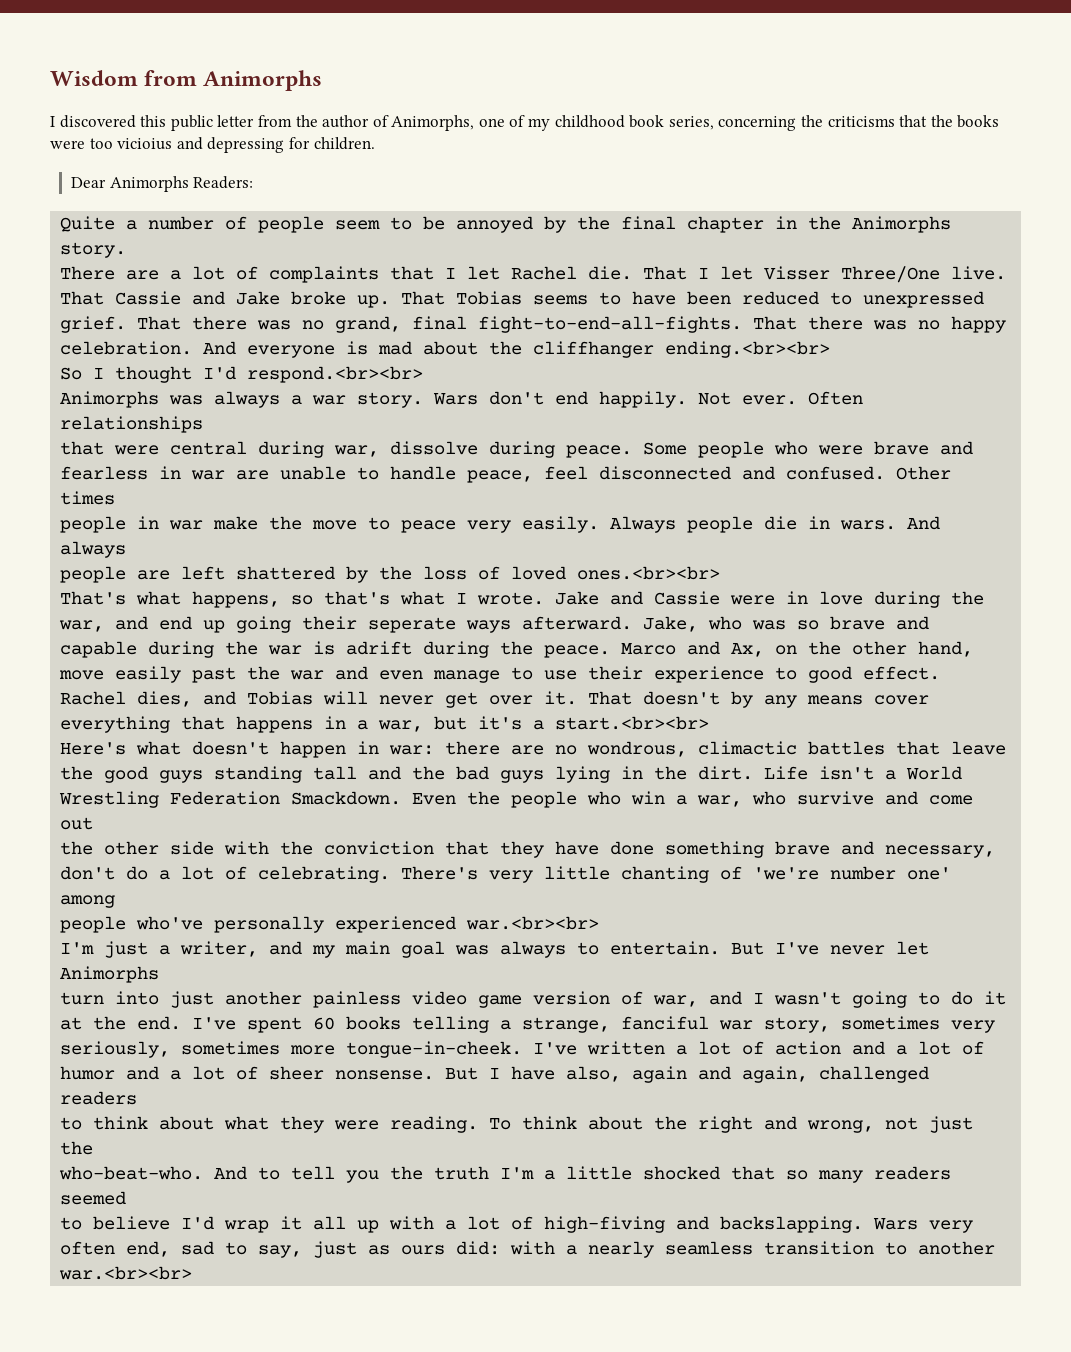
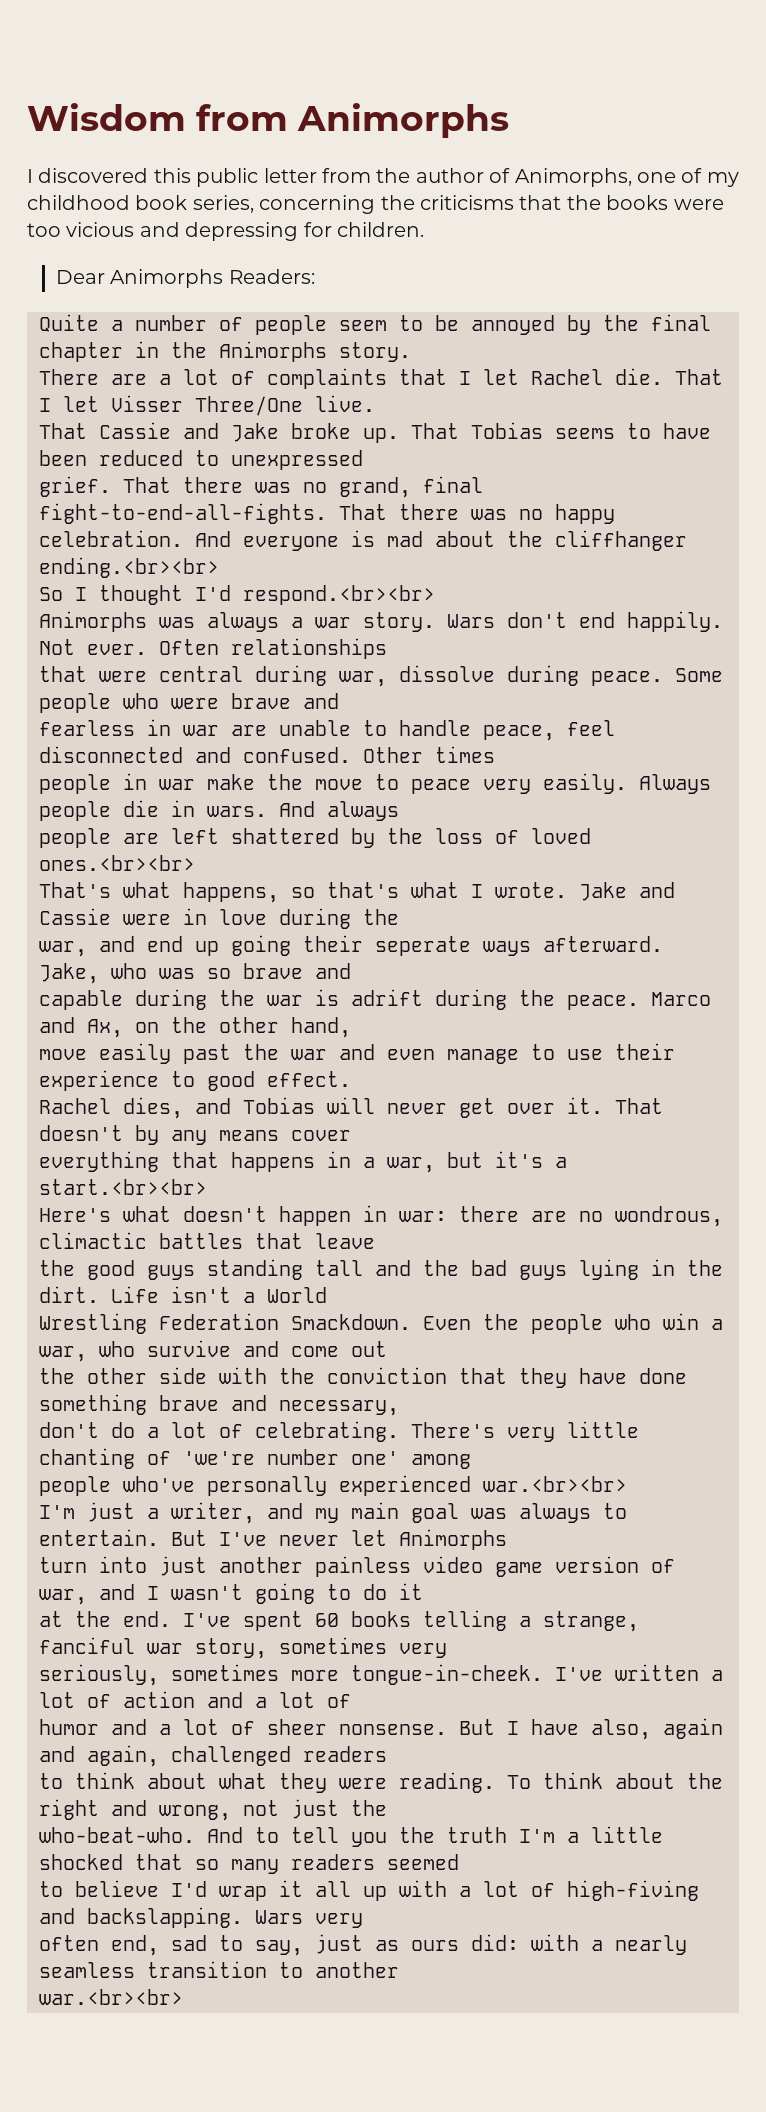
[117,138,173,150] vicioius -> [66,222,135,237] vicious

